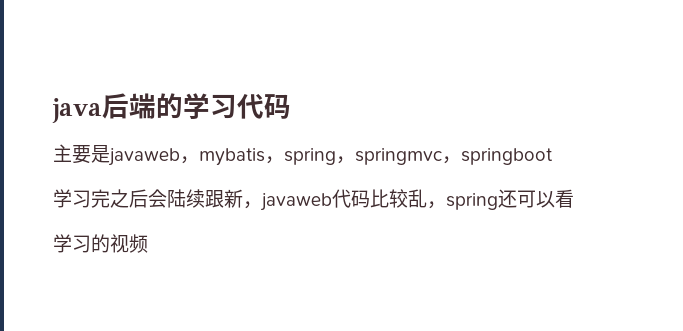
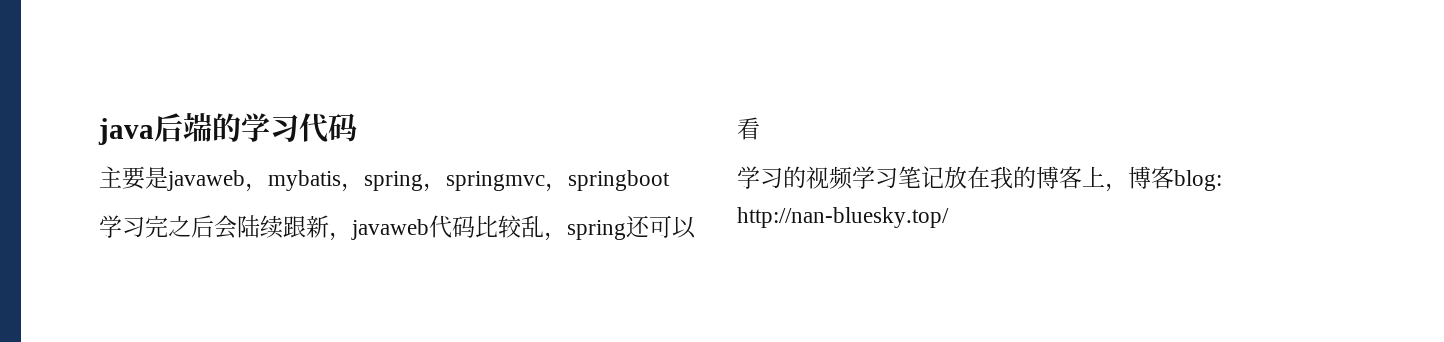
(148, 243) none -> [852,166,1222,192] [737,207,949,228] 学习笔记放在我的博客上，博客blog: http://nan-bluesky.top/

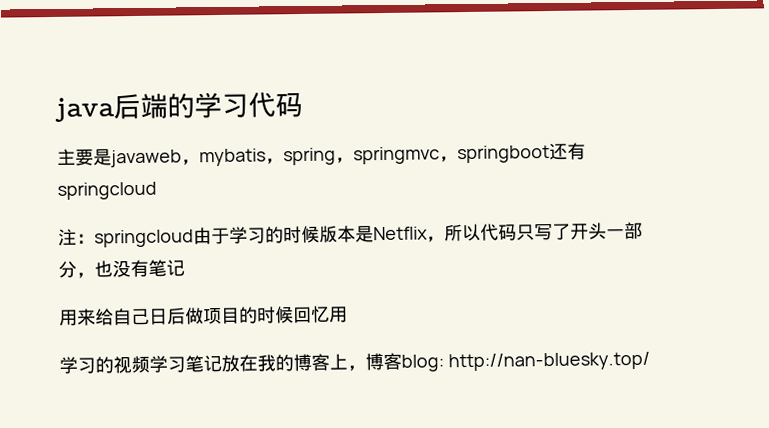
[99,215,696,241] [737,117,760,140] // 学习完之后会陆续跟新，javaweb代码比较乱，spring还可以看 -> [549,142,586,161] [57,181,157,200] [58,221,643,248] [58,259,185,279] [59,305,348,326] 还有springcloud // 注：springcloud由于学习的时候版本是Netflix，所以代码只写了开头一部分，也没有笔记 // 用来给自己日后做项目的时候回忆用

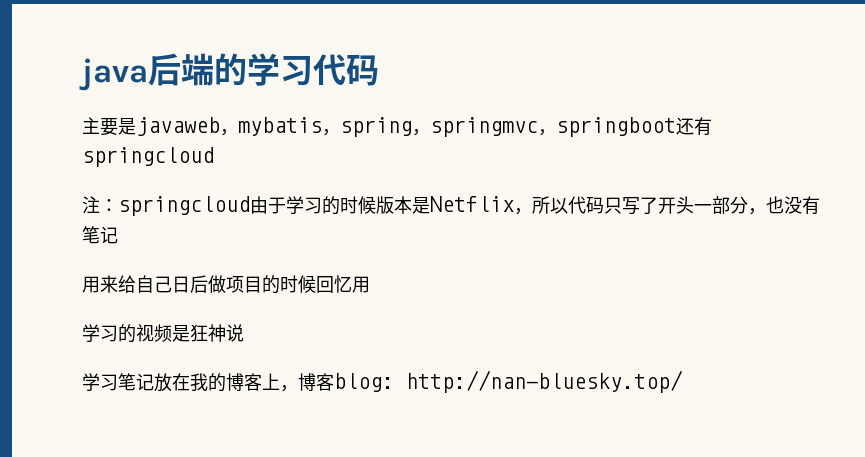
(150, 364) none -> [172,324,244,342] 是狂神说 //

